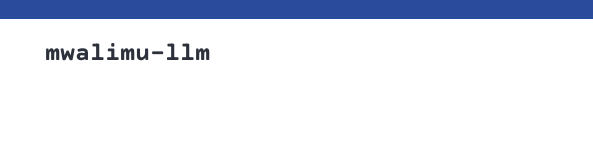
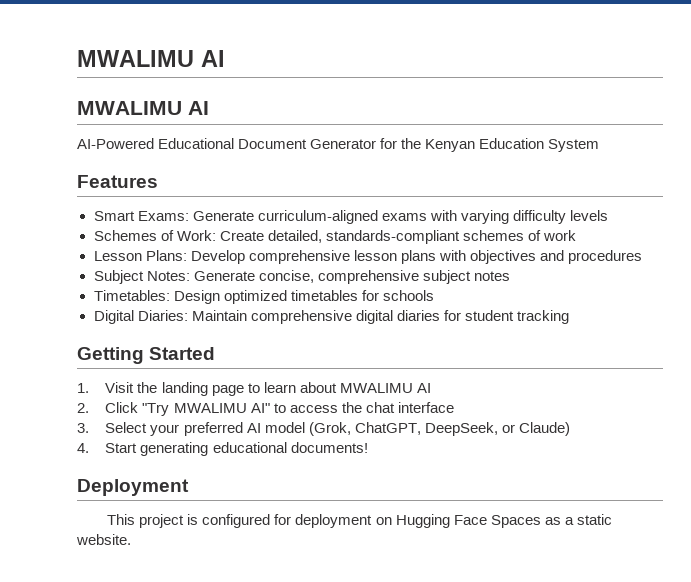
[45,43,210,61] mwalimu-llm -> [77,50,225,67] [77,101,209,115] [77,138,600,152] [77,175,158,188] [93,210,608,224] [93,230,576,244] [93,250,642,264] [93,270,510,284] [93,290,434,304] [93,310,569,324] [77,347,216,364] [77,382,431,396] [77,402,454,416] [77,422,570,436] [77,442,368,456] [77,479,189,496] [107,514,612,528] [76,534,131,545] MWALIMU AI // MWALIMU AI // AI-Powered Educational Document Generator for the Kenyan Education System // Features // Smart Exams: Generate curriculum-aligned exams with varying difficulty levels // Schemes of Work: Create detailed, standards-compliant schemes of work // Lesson Plans: Develop comprehensive lesson plans with objectives and procedures // Subject Notes: Generate concise, comprehensive subject notes // Timetables: Design optimized timetables for schools // Digital Diaries: Maintain comprehensive digital diaries for student tracking // Getting Started // 1. Visit the landing page to learn about MWALIMU AI // 2. Click "Try MWALIMU AI" to access the chat interface // 3. Select your preferred AI model (Grok, ChatGPT, DeepSeek, or Claude) // 4. Start generating educational documents! // Deployment // This project is configured for deployment on Hugging Face Spaces as a static website.

